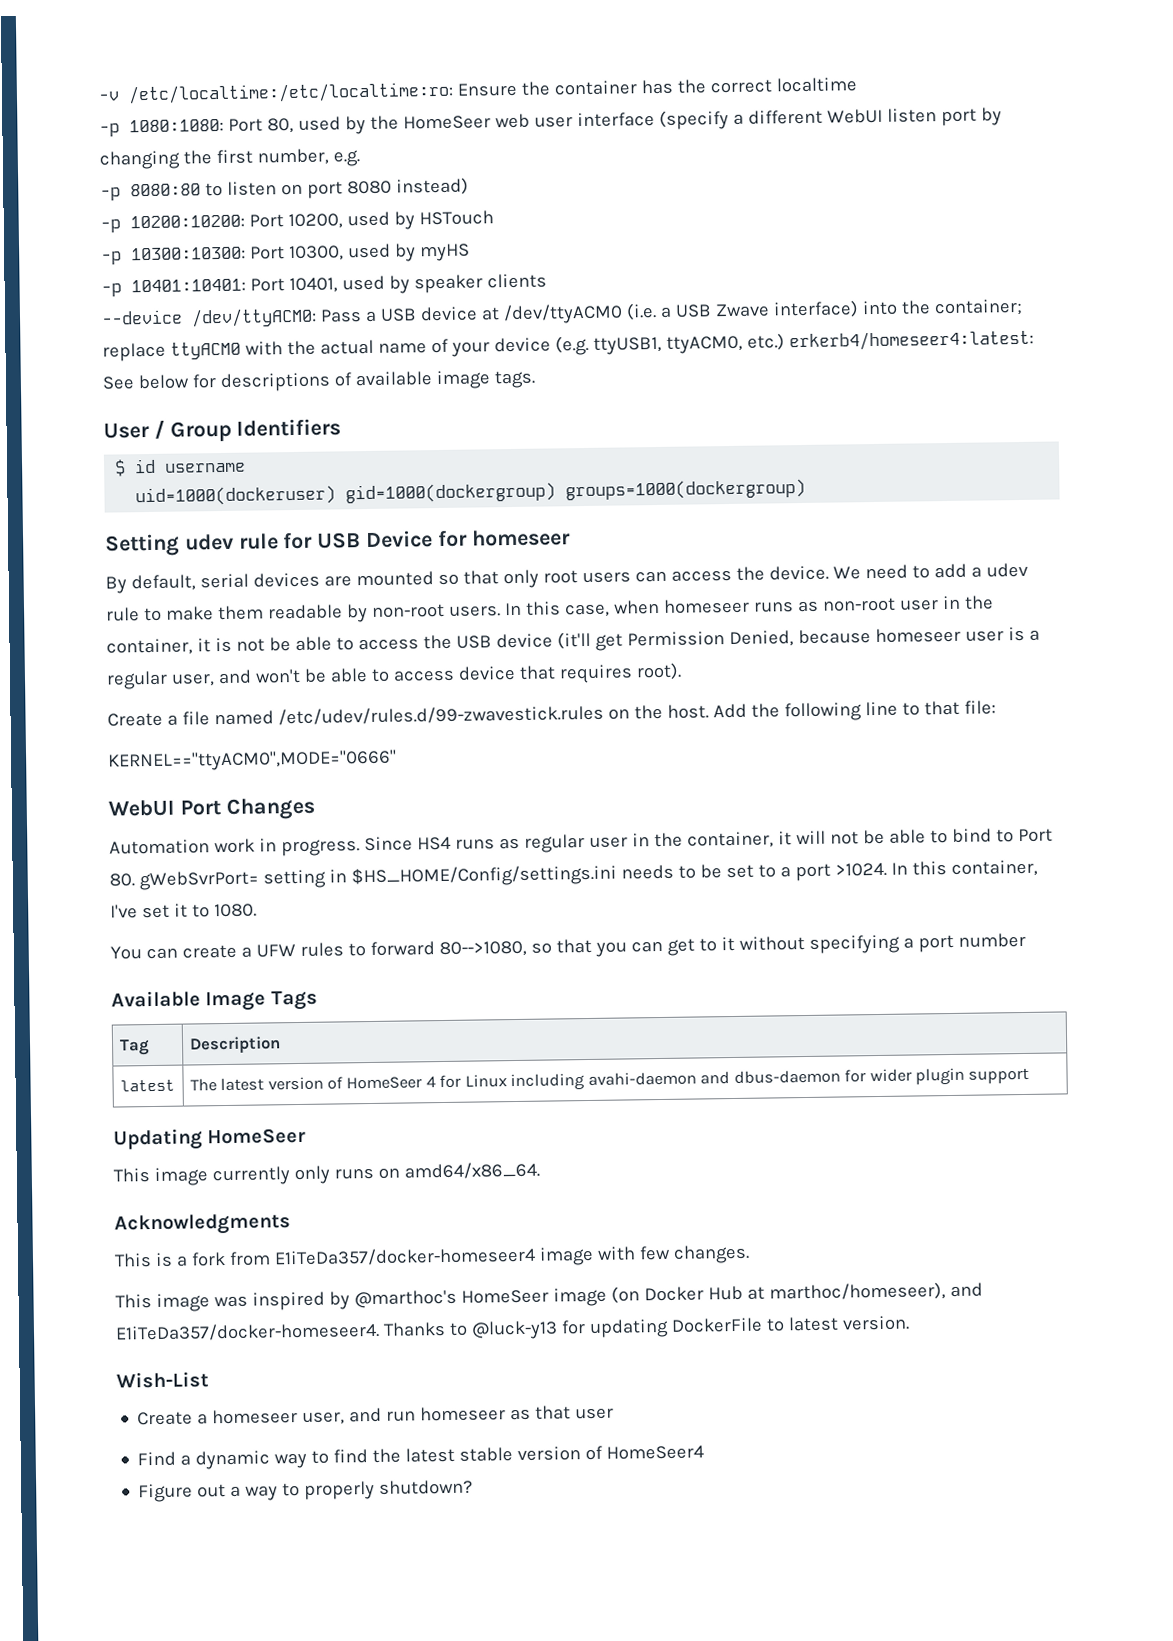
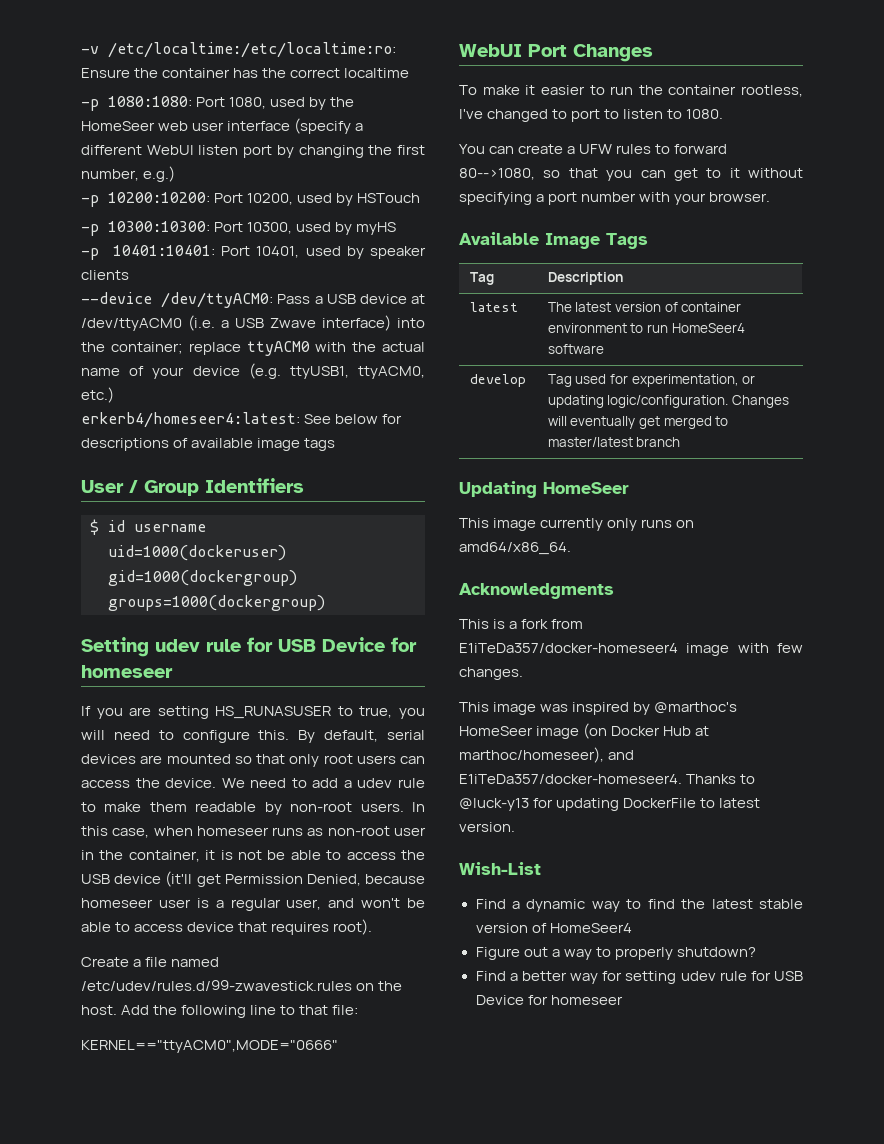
[266,117,294,134] 80, -> [229,97,267,109] 1080,
[332,150,360,167] [100,177,469,201] e.g. // -p 8080:80 to listen on port 8080 instead) -> [143,166,176,182] e.g.)
(785, 342) none -> (114, 395) //
[493,370,536,389] tags. -> [304,438,336,451] tags
(571, 538) none -> [81,706,425,719] [81,730,290,743] If you are setting HS_RUNASUSER to true, you will need to configure this.
[109,828,1053,857] [109,859,1038,891] [110,903,188,919] Automation work in progress. Since HS4 runs as regular user in the container, it will not be able to bind to Port 80. gWebSvrPort= setting in $HS_HOME/Config/settings.ini needs to be set to a port >1024. In this container, I've set it -> [459,85,803,97] [459,109,664,122] To make it easier to run the container rootless, I've changed to port to listen
(1026, 940) none -> [639,192,771,205] with your browser.
[346,1067,1030,1092] HomeSeer 4 for Linux including avahi-daemon and dbus-daemon for wider plugin support -> [681,302,742,312] [547,323,745,333] [547,344,604,354] [469,374,526,387] [547,374,756,387] [547,395,790,408] [547,416,729,429] [547,437,681,447] container environment to run HomeSeer4 software // develop | Tag used for experimentation, or updating logic/configuration. Changes will eventually get merged to master/latest branch
[137,1405,615,1426] // Create a homeseer user, and run homeseer as that user -> (541, 868) none
(474, 1487) none -> [475,971,803,984] [475,995,623,1005] // Find a better way for setting udev rule for USB Device for homeseer

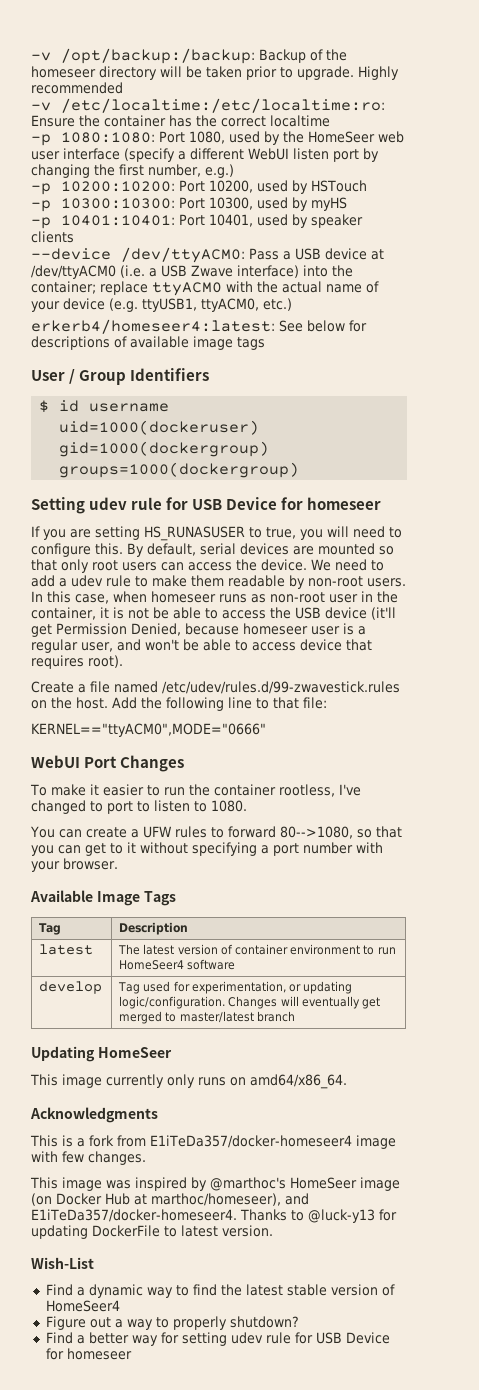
[81,46,99,54] -v -> [31,48,347,64] [31,66,399,80] [31,82,123,94] [31,102,51,111] -v /opt/backup:/backup: Backup of the homeseer directory will be taken prior to upgrade. Highly recommended // -v

